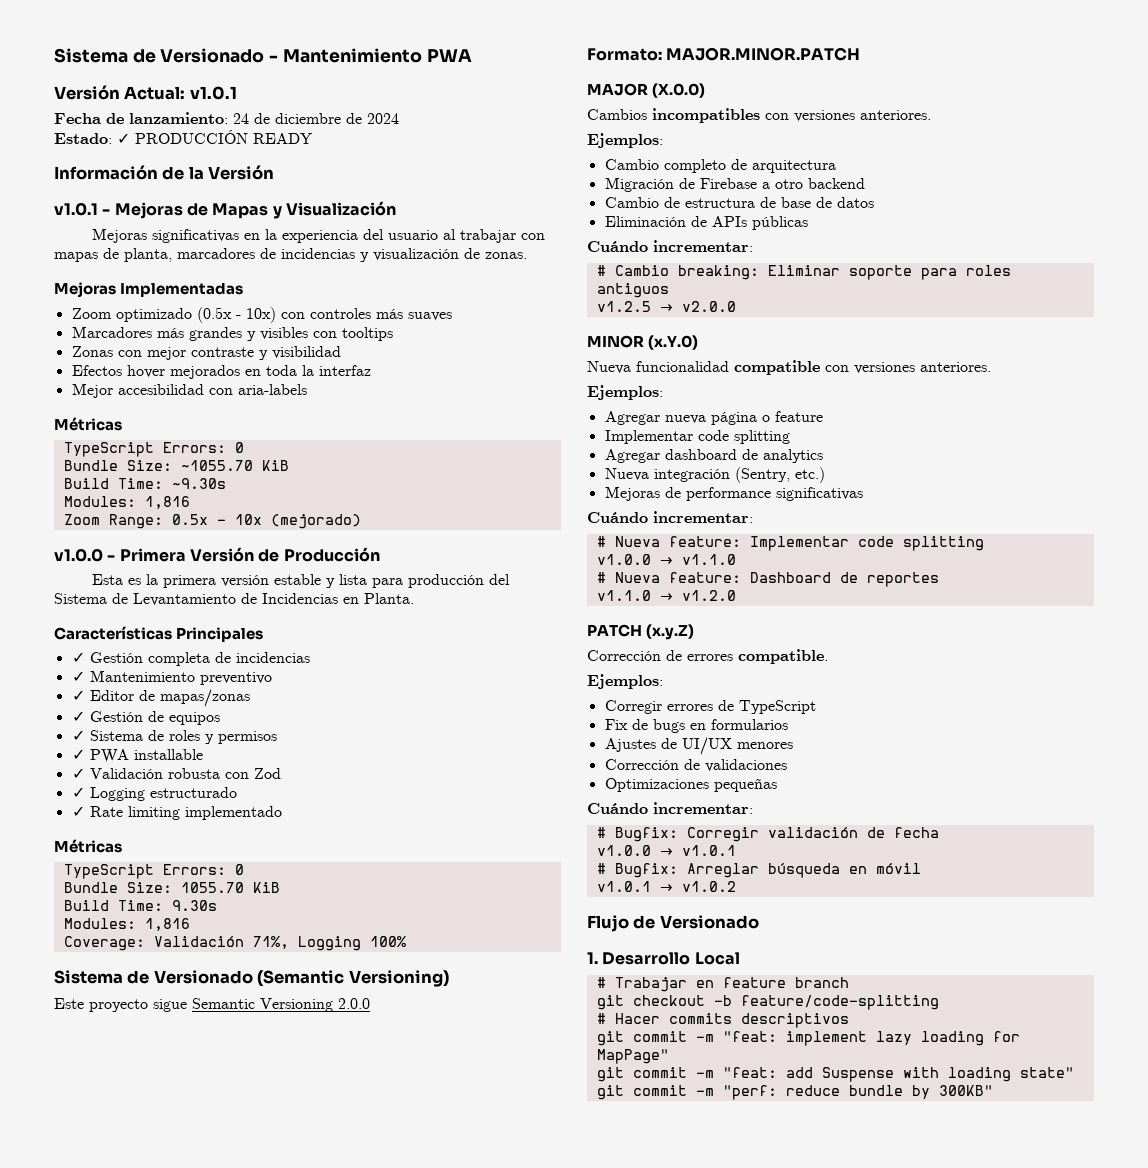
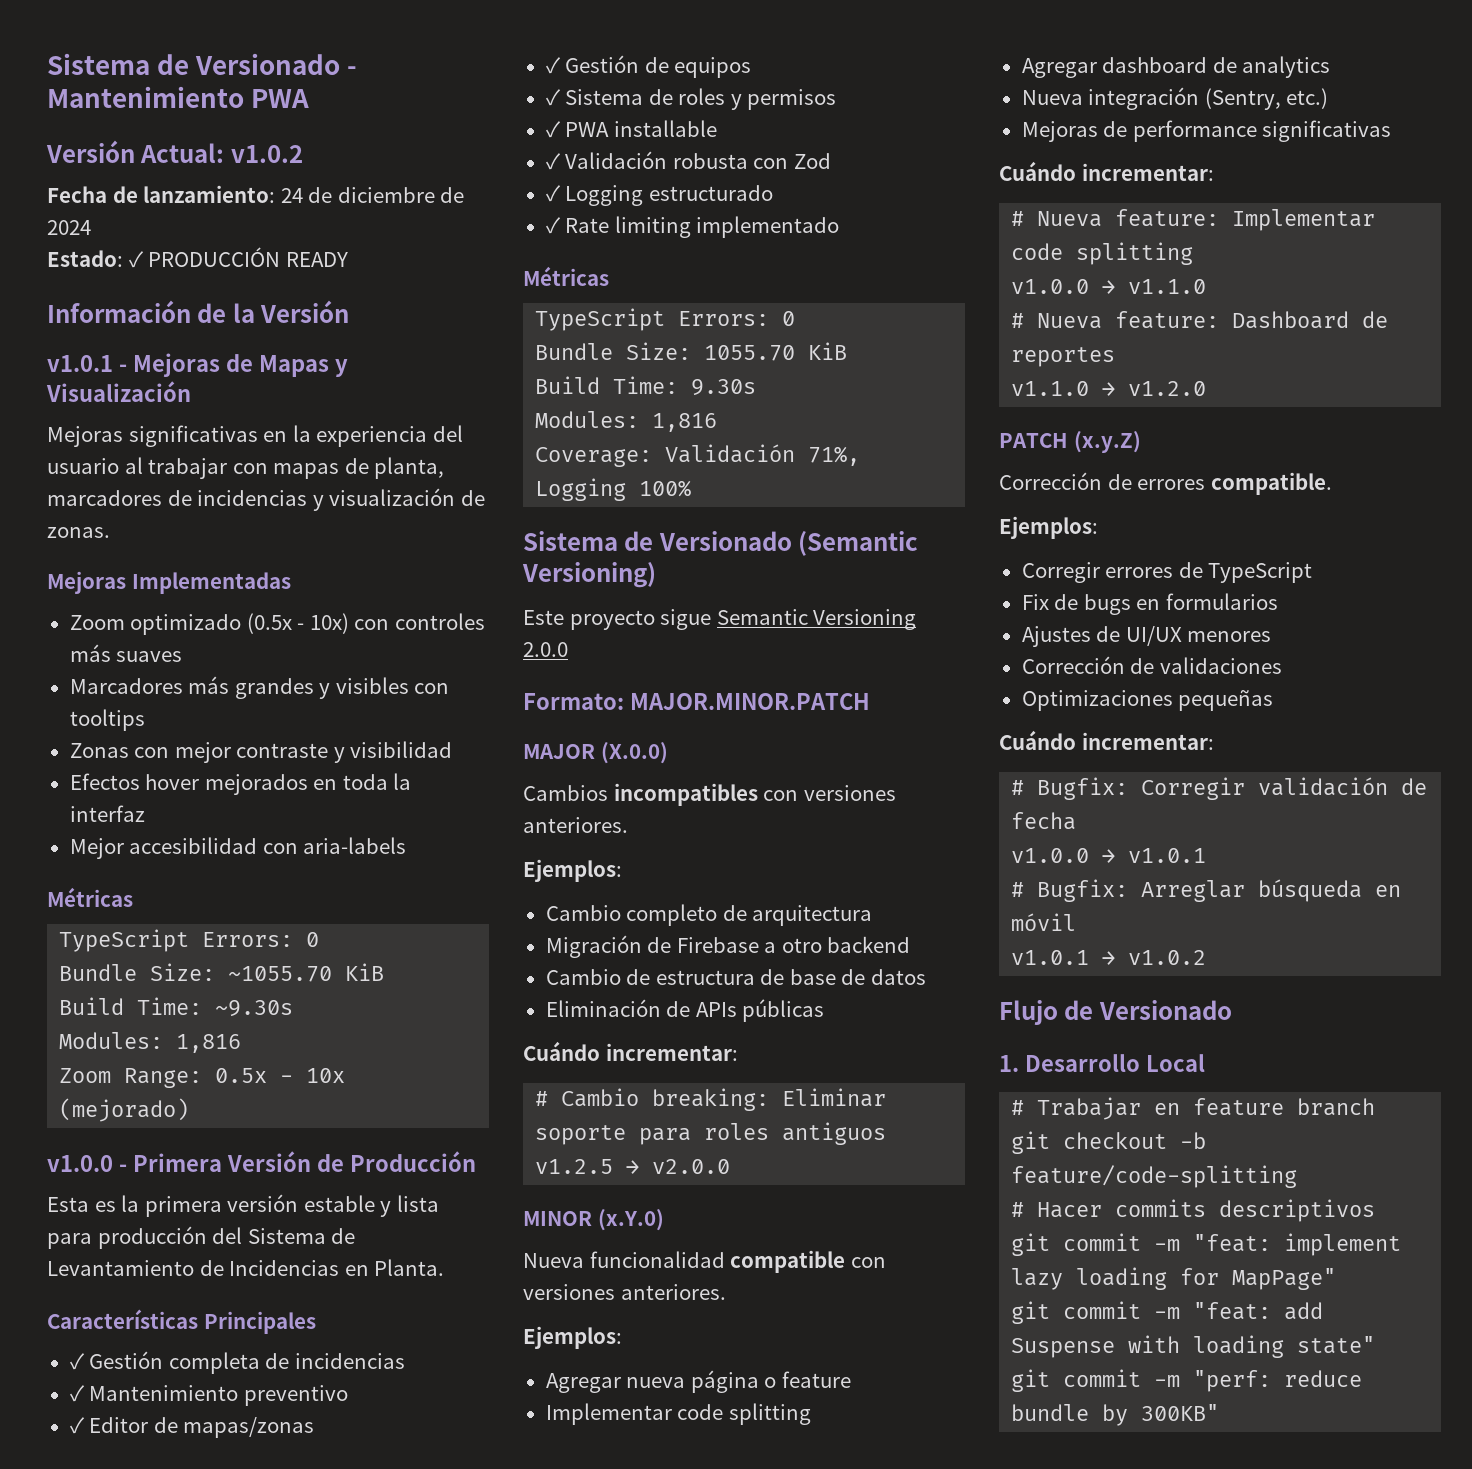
[189,86,237,100] v1.0.1 -> [230,145,303,163] v1.0.2

